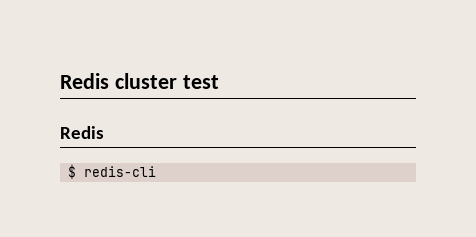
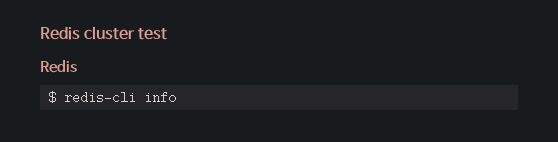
(157, 171) none -> [143,91,176,104] info

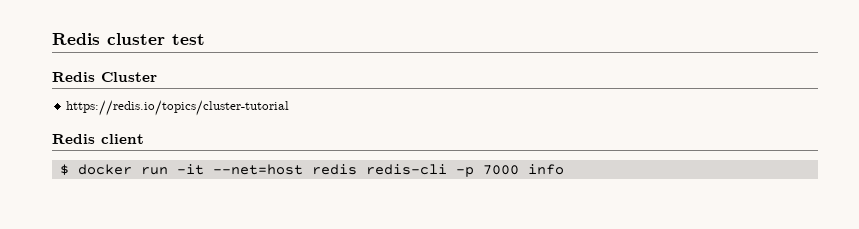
[47,91,136,104] // $ redis-cli -> [101,72,157,82] [66,100,290,116] [52,134,144,144] [59,164,519,177] Cluster // https://redis.io/topics/cluster-tutorial // Redis client // $ docker run -it --net=host redis redis-cli -p 7000

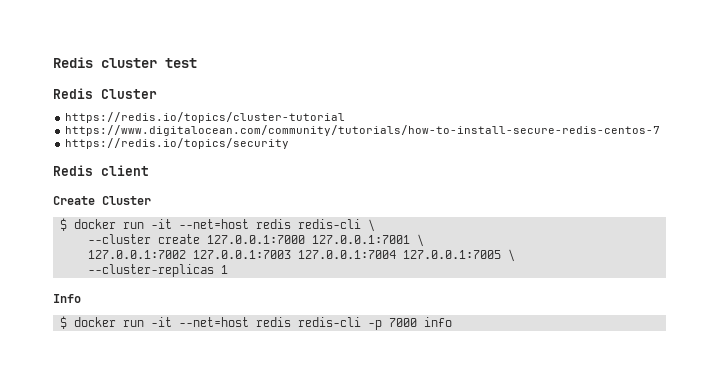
(290, 108) none -> [65,125,661,136] [65,138,290,149] // https://www.digitalocean.com/community/tutorials/how-to-install-secure-redis-centos-7 // https://redis.io/topics/security
(144, 139) none -> [53,196,151,205] [59,218,375,232] [87,234,424,247] [87,249,515,262] [87,264,228,277] [53,294,81,303] // Create Cluster // $ docker run -it --net=host redis redis-cli \ // --cluster create 127.0.0.1:7000 127.0.0.1:7001 \ // 127.0.0.1:7002 127.0.0.1:7003 127.0.0.1:7004 127.0.0.1:7005 \ // --cluster-replicas 1 // Info

